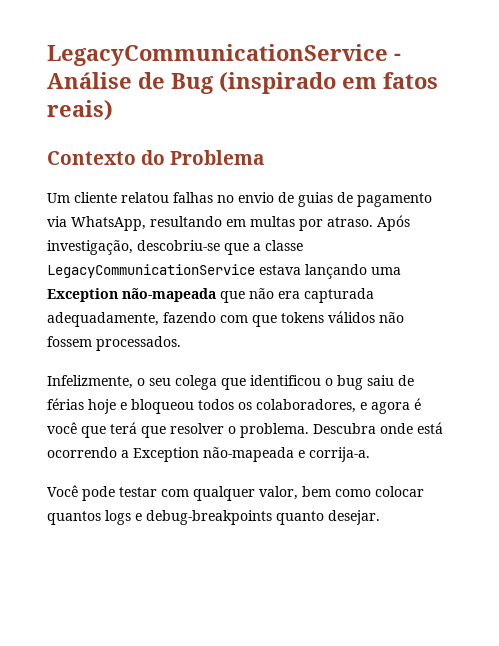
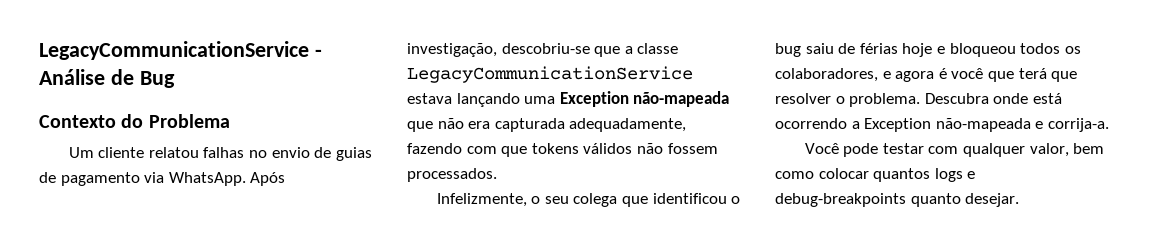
[219,72,438,94] [47,100,113,121] (inspirado em fatos reais) -> (175, 79) none
[71,216,373,231] WhatsApp, resultando em multas por atraso. -> [168,172,246,186] WhatsApp.

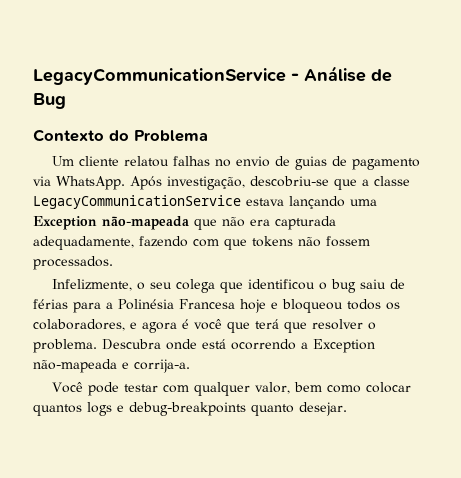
[583,143,633,154] válidos -> (293, 241) none
(898, 48) none -> [73,299,235,313] para a Polinésia Francesa

